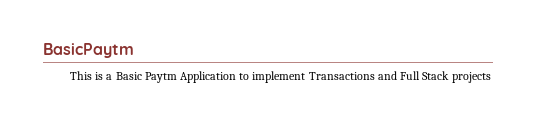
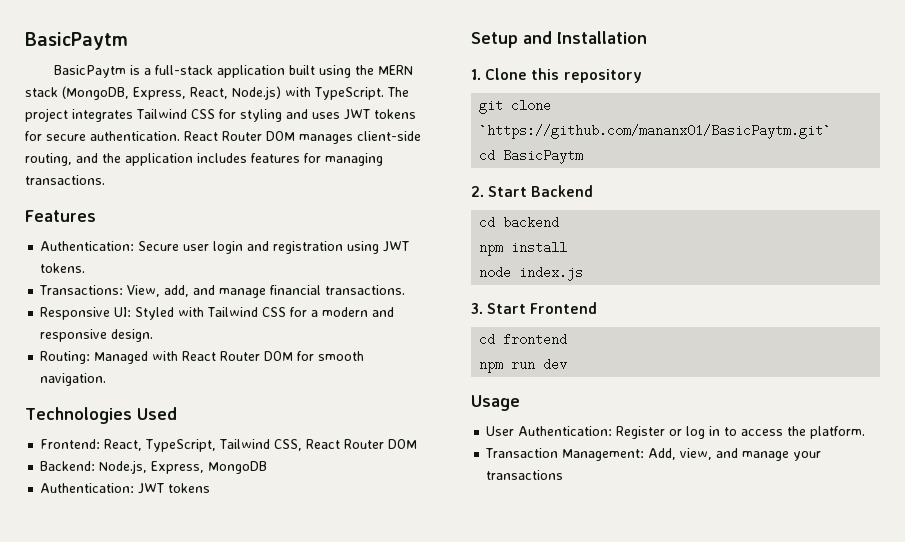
[43,43,134,58] [69,71,92,80] BasicPaytm // This -> [25,32,128,50] [54,65,127,78] BasicPaytm // BasicPaytm
[115,71,491,83] Basic Paytm Application to implement Transactions and Full Stack projects -> [155,65,414,78] [25,86,409,100] [25,108,416,122] [25,131,421,144] [25,153,383,166] [25,175,105,185] [25,210,96,222] [40,241,410,254] [40,263,86,273] [39,285,406,298] [40,307,395,320] [40,329,154,342] [40,351,365,364] [40,373,107,386] [25,407,177,424] [40,439,418,452] [40,460,268,474] [40,483,211,494] [471,31,647,48] [471,68,642,83] [479,99,552,114] [479,124,832,139] [479,149,584,164] [471,185,594,197] [479,216,560,229] [479,241,568,256] [479,266,584,281] [471,302,598,314] [479,333,568,346] [479,358,568,373] [471,395,520,411] [486,426,866,439] [485,448,822,461] [486,470,564,480] full-stack application built using the MERN stack (MongoDB, Express, React, Node.js) with TypeScript. The project integrates Tailwind CSS for styling and uses JWT tokens for secure authentication. React Router DOM manages client-side routing, and the application includes features for managing transactions. // Features // Authentication: Secure user login and registration using JWT tokens. // Transactions: View, add, and manage financial transactions. // Responsive UI: Styled with Tailwind CSS for a modern and responsive design. // Routing: Managed with React Router DOM for smooth navigation. // Technologies Used // Frontend: React, TypeScript, Tailwind CSS, React Router DOM // Backend: Node.js, Express, MongoDB // Authentication: JWT tokens // Setup and Installation // 1. Clone this repository // git clone `https://github.com/mananx01/BasicPaytm.git` // cd BasicPaytm // 2. Start Backend // cd backend // npm install // node index.js // 3. Start Frontend // cd frontend // npm run dev // Usage // User Authentication: Register or log in to access the platform. // Transaction Management: Add, view, and manage your transactions

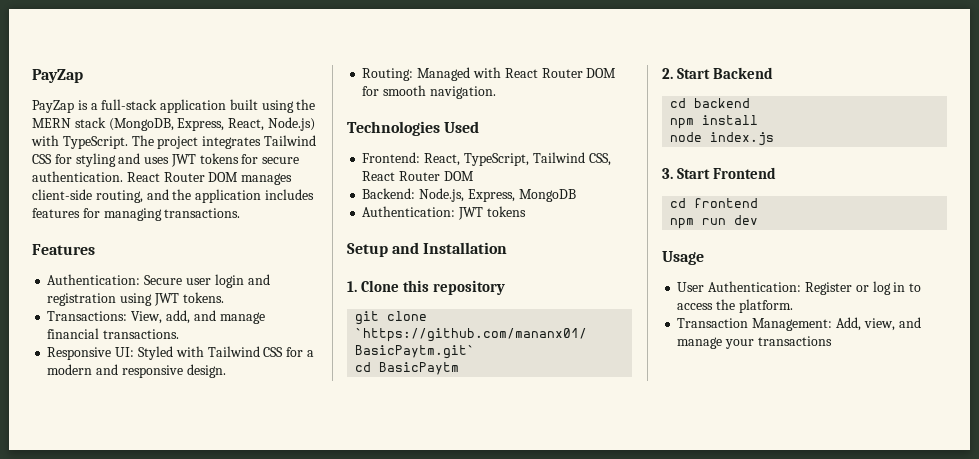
[25,32,128,50] [54,65,127,78] BasicPaytm // BasicPaytm -> [32,69,83,83] [32,100,74,113] PayZap // PayZap

